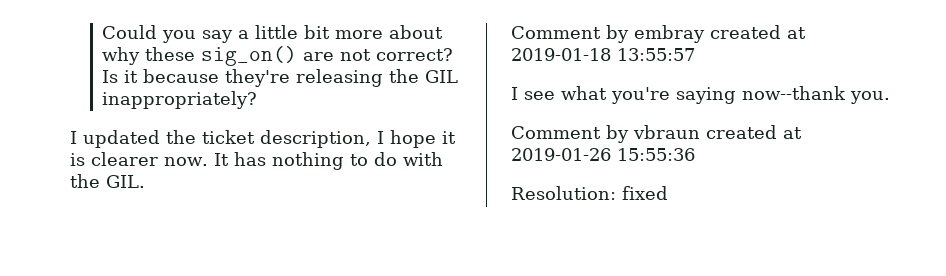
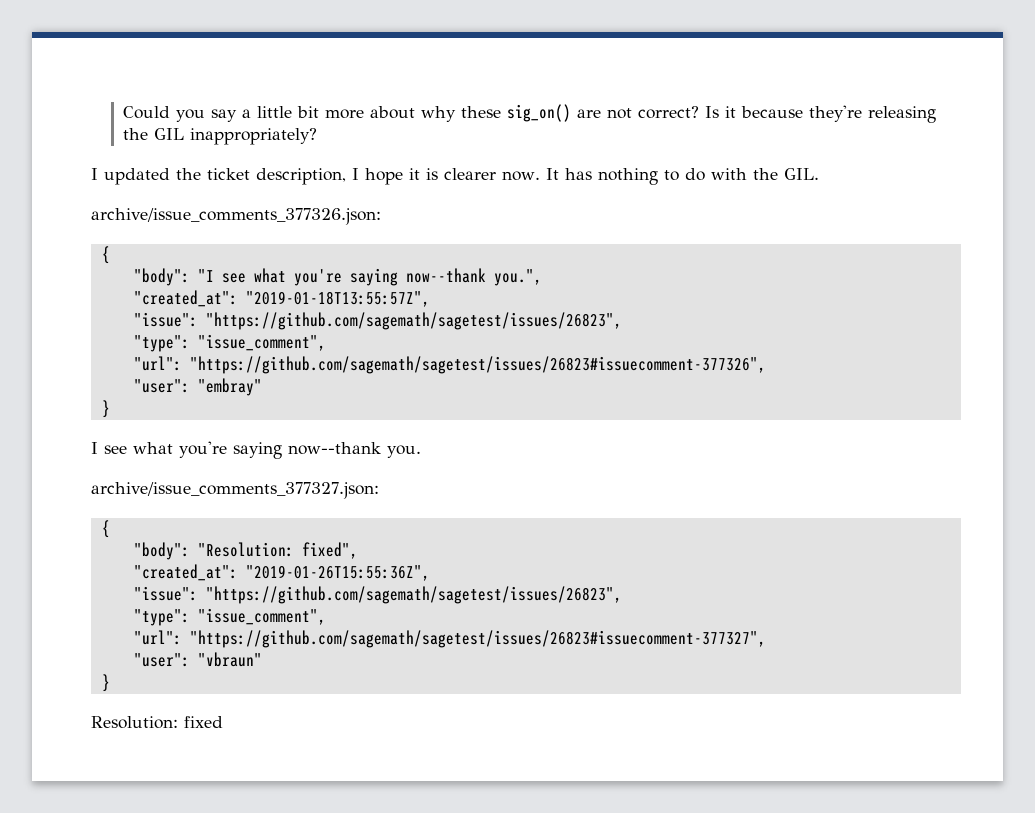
[511,25,806,43] [511,48,695,61] Comment by embray created at 2019-01-18 13:55:57 -> [91,208,381,225] [101,246,110,264] [133,268,542,286] [133,290,430,307] [133,312,622,330] [133,334,326,352] [133,356,766,374] [133,378,262,396] [101,400,110,418] archive/issue_comments_377326.json: // { // "body": "I see what you're saying now--thank you.", // "created_at": "2019-01-18T13:55:57Z", // "issue": "https://github.com/sagemath/sagetest/issues/26823", // "type": "issue_comment", // "url": "https://github.com/sagemath/sagetest/issues/26823#issuecomment-377326", // "user": "embray" // }
[511,125,802,143] [511,148,695,161] Comment by vbraun created at 2019-01-26 15:55:36 -> [91,482,379,499] [101,520,110,538] [133,542,358,560] [133,564,430,581] [133,586,622,604] [133,608,326,626] [133,630,766,648] [133,652,262,667] [101,674,110,692] archive/issue_comments_377327.json: // { // "body": "Resolution: fixed", // "created_at": "2019-01-26T15:55:36Z", // "issue": "https://github.com/sagemath/sagetest/issues/26823", // "type": "issue_comment", // "url": "https://github.com/sagemath/sagetest/issues/26823#issuecomment-377327", // "user": "vbraun" // }

